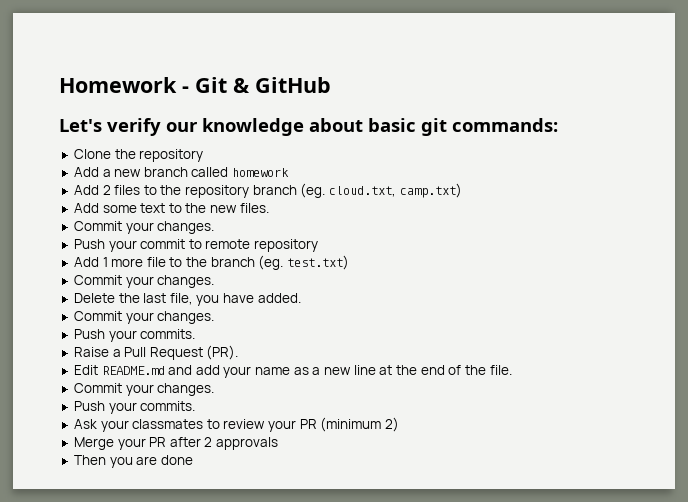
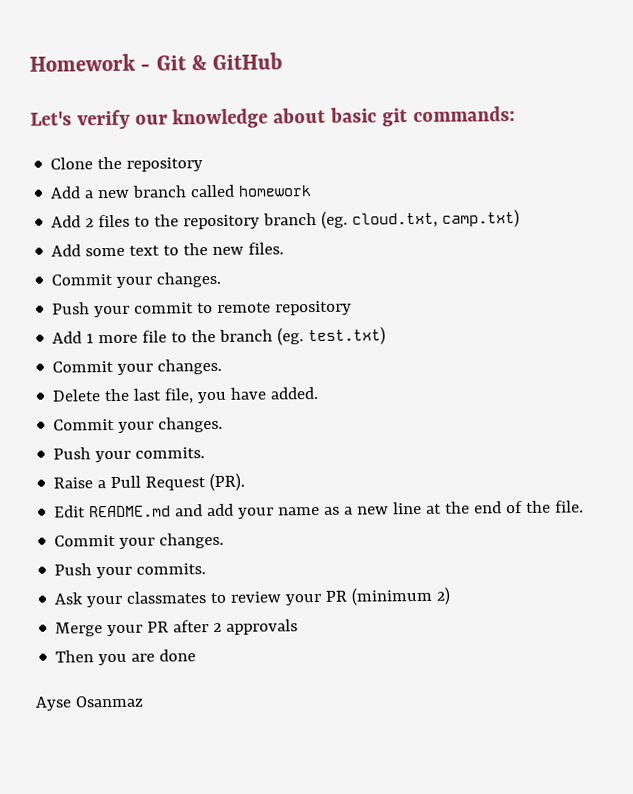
(193, 460) none -> [35,695,144,711] // Ayse Osanmaz

